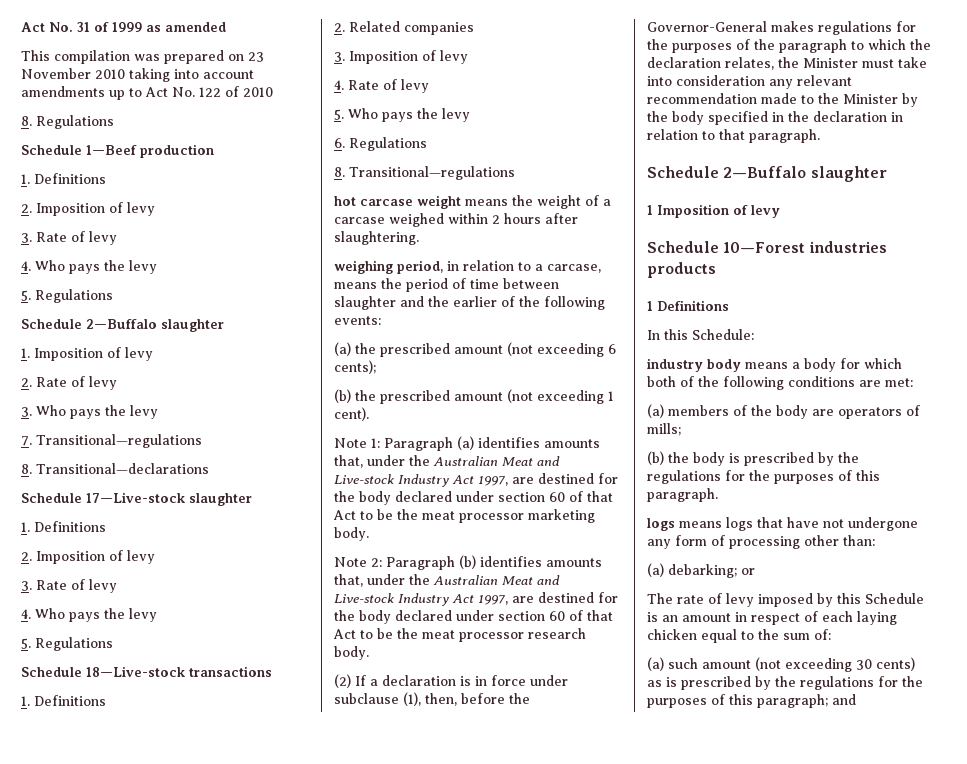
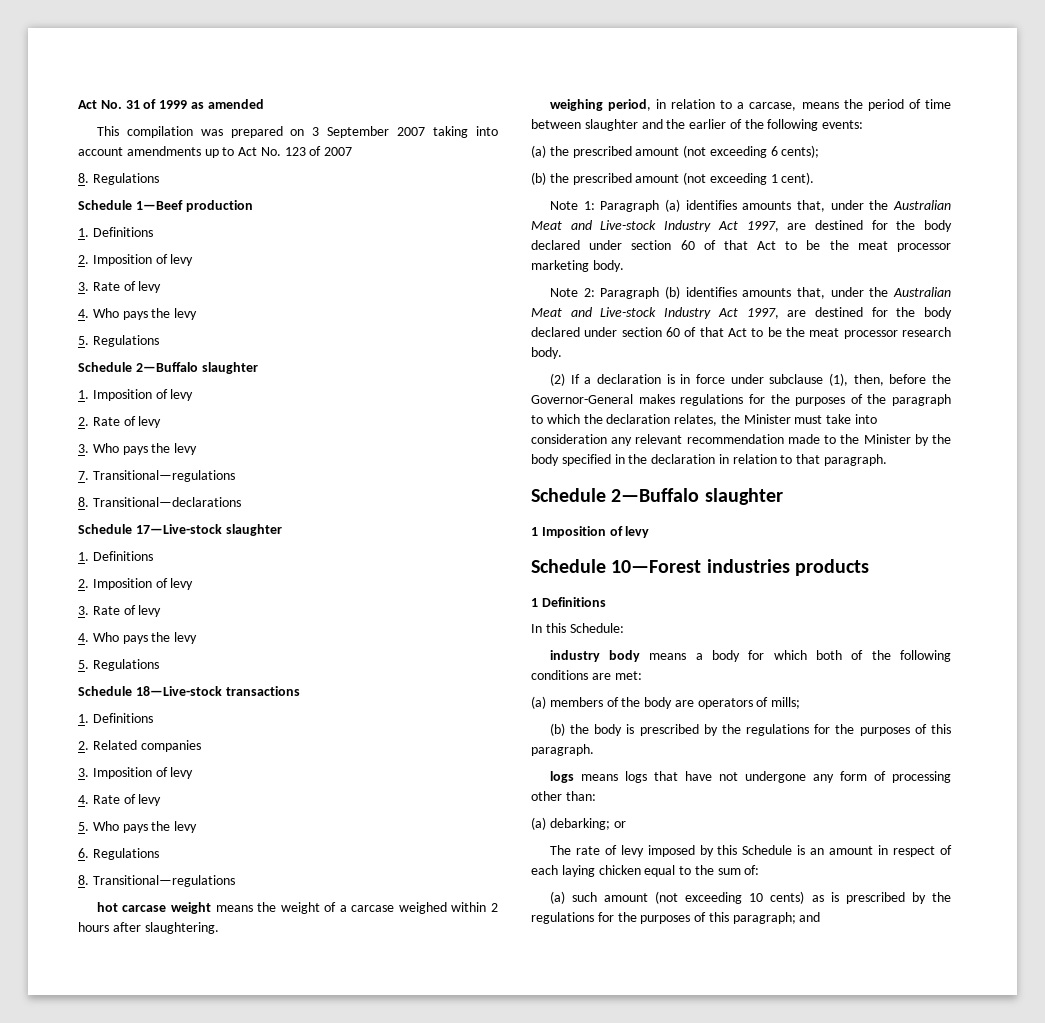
[248,52,264,62] [21,68,125,79] 23 November 2010 -> [312,126,426,138] 3 September 2007
[199,86,273,97] 122 of 2010 -> [284,146,353,156] 123 of 2007
[856,659,872,670] 30 -> [749,893,764,902] 10

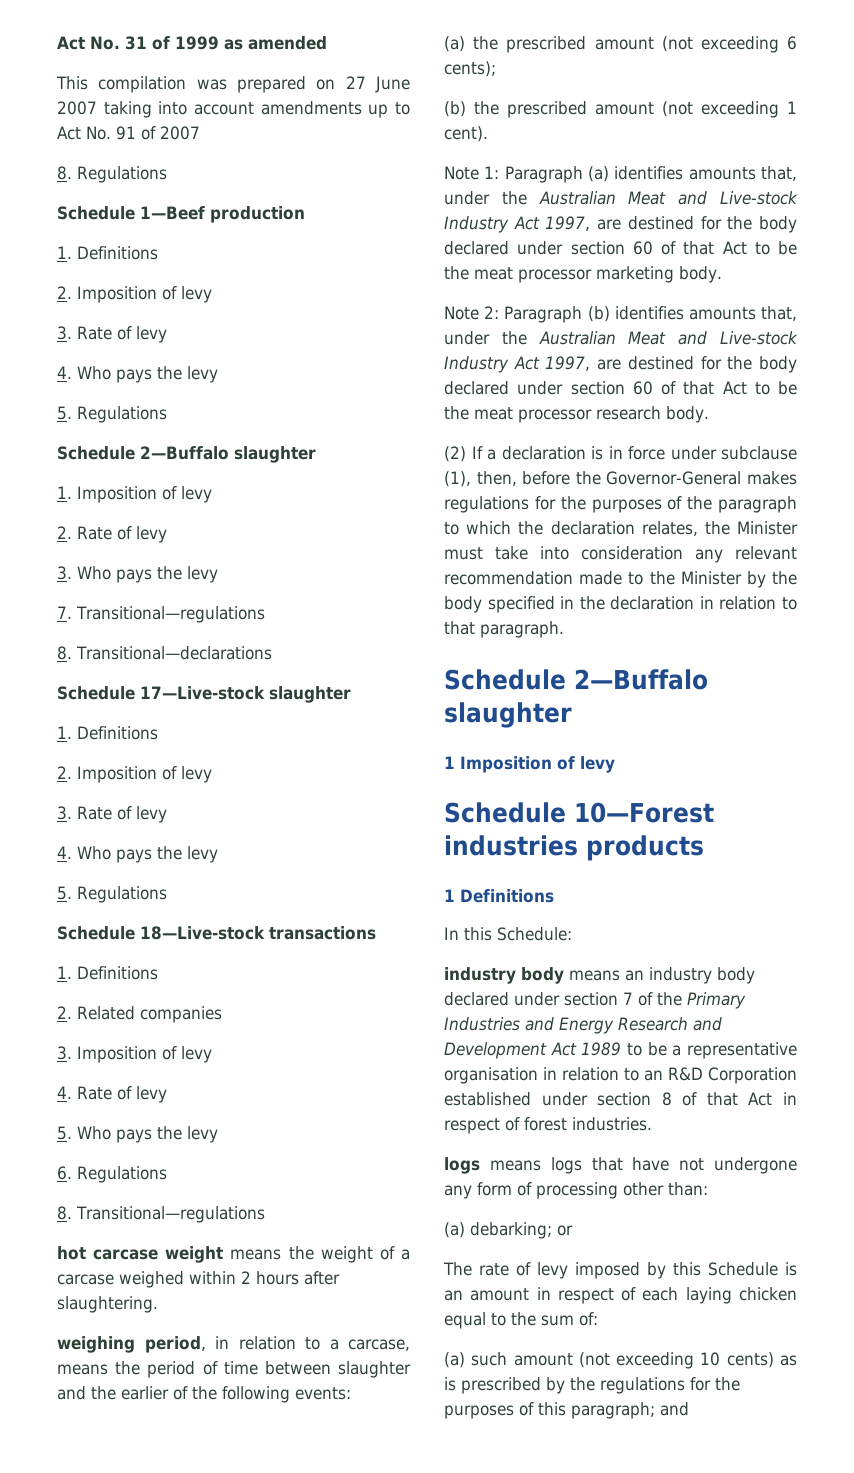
[312,126,390,138] 3 September -> [345,76,410,93] 27 June
[284,147,306,156] 123 -> [116,126,136,140] 91
[695,650,951,662] [531,670,642,680] [531,696,801,709] [549,723,951,736] [531,744,594,756] a body for which both of the following conditions are met: // (a) members of the body are operators of mills; // (b) the body is prescribed by the regulations for the purposes of this paragraph. -> [625,967,755,984] [444,992,746,1009] [444,1017,722,1034] [444,1042,797,1059] [444,1067,797,1084] [444,1092,797,1106] [444,1117,652,1134] an industry body declared under section 7 of the Primary Industries and Energy Research and Development Act 1989 to be a representative organisation in relation to an R&D Corporation established under section 8 of that Act in respect of forest industries.

